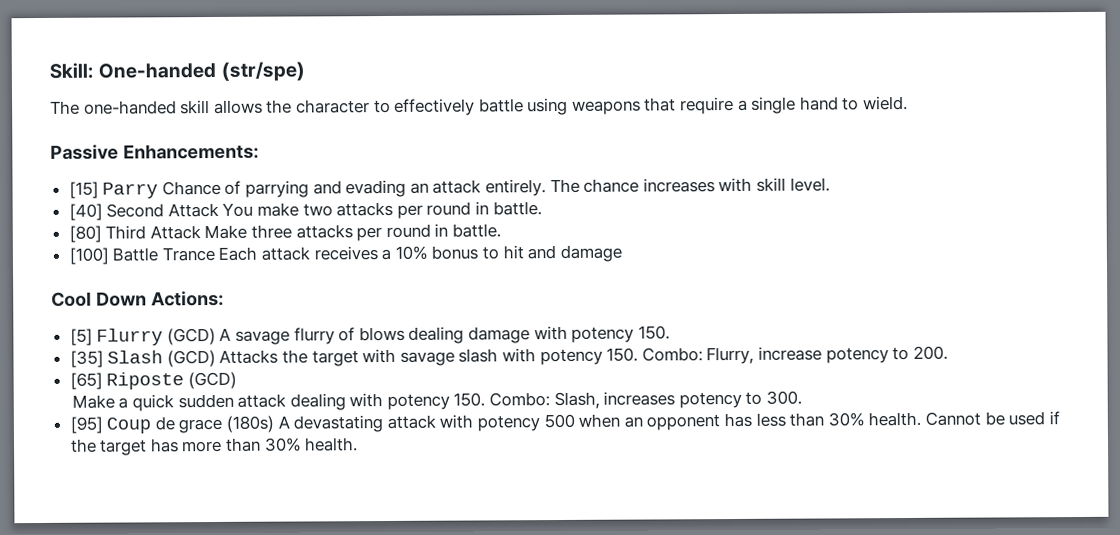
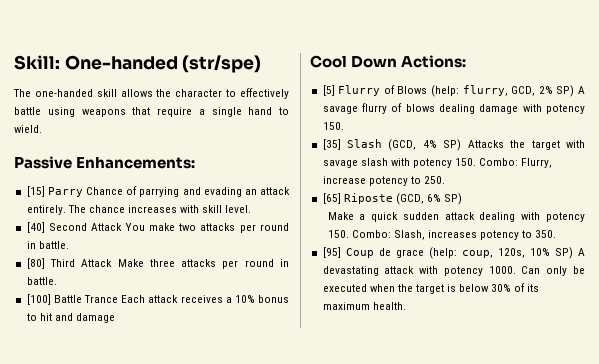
[166,327,216,346] (GCD) -> [383,85,575,97] of Blows (help: flurry, GCD, 2% SP)
[166,349,216,368] (GCD) -> [388,139,462,151] (GCD, 4% SP)
[912,345,948,360] 200. -> [423,176,445,184] 250.
[187,371,237,390] (GCD) -> [395,193,463,205] (GCD, 6% SP)
[766,390,803,405] 300. -> [535,230,557,238] 350.
[226,415,275,433] (180s) -> [428,247,573,259] (help: coup, 120s, 10% SP)
[543,411,1060,431] [69,437,302,456] 500 when an opponent has less than 30% health. Cannot be used if the target has more than 30% -> [488,266,585,276] [322,283,540,294] [322,302,370,310] 1000. Can only be executed when the target is below 30% of its maximum

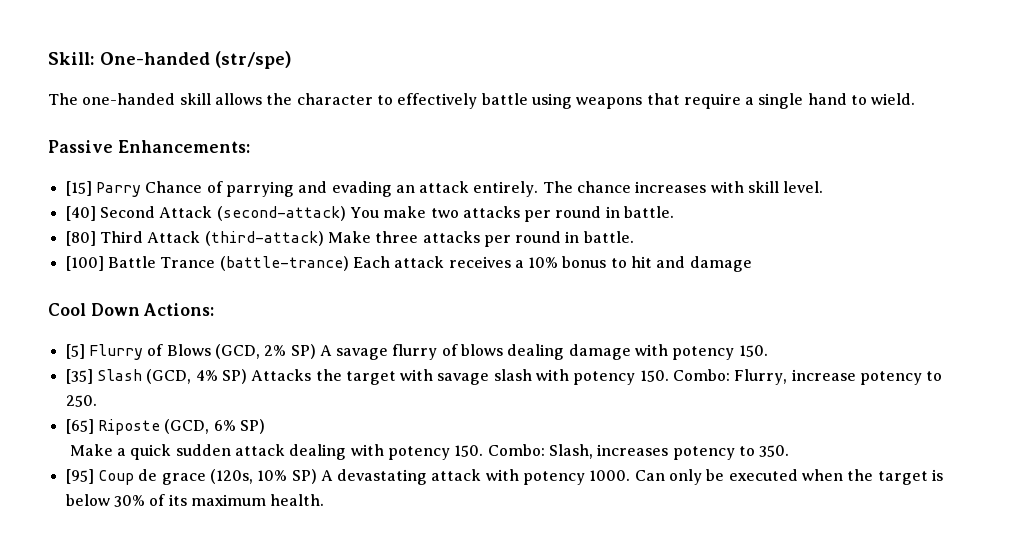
(123, 227) none -> [216,206,346,221] (second-attack)
(113, 263) none -> [204,231,324,246] (third-attack)
(118, 299) none -> [219,256,349,271] (battle-trance)
[431,85,536,97] (help: flurry, GCD, -> [214,344,260,359] (GCD,
[428,247,525,259] (help: coup, 120s, -> [209,469,253,484] (120s,

